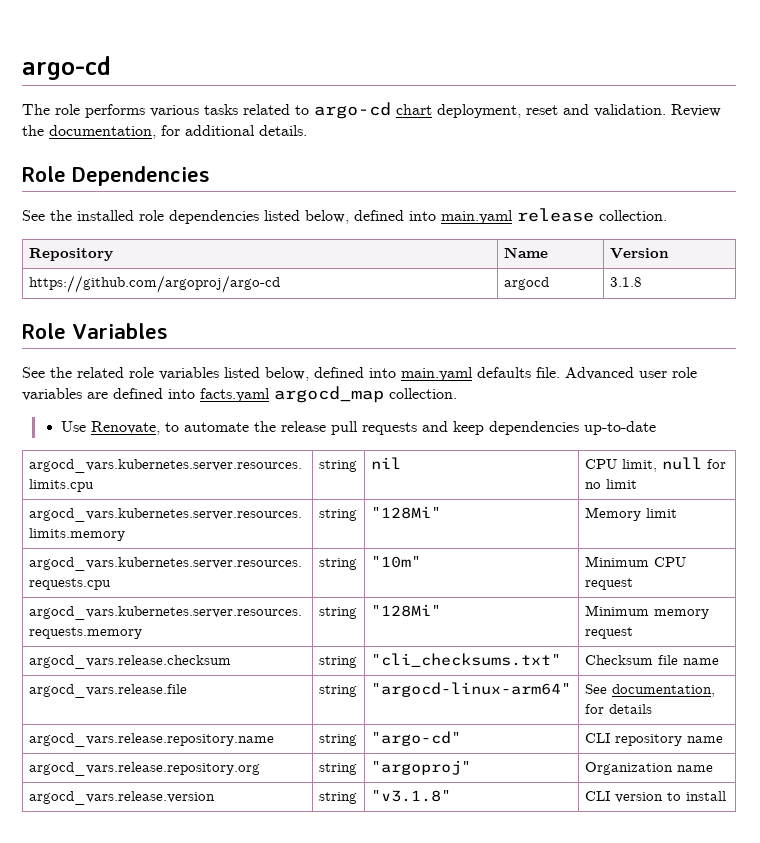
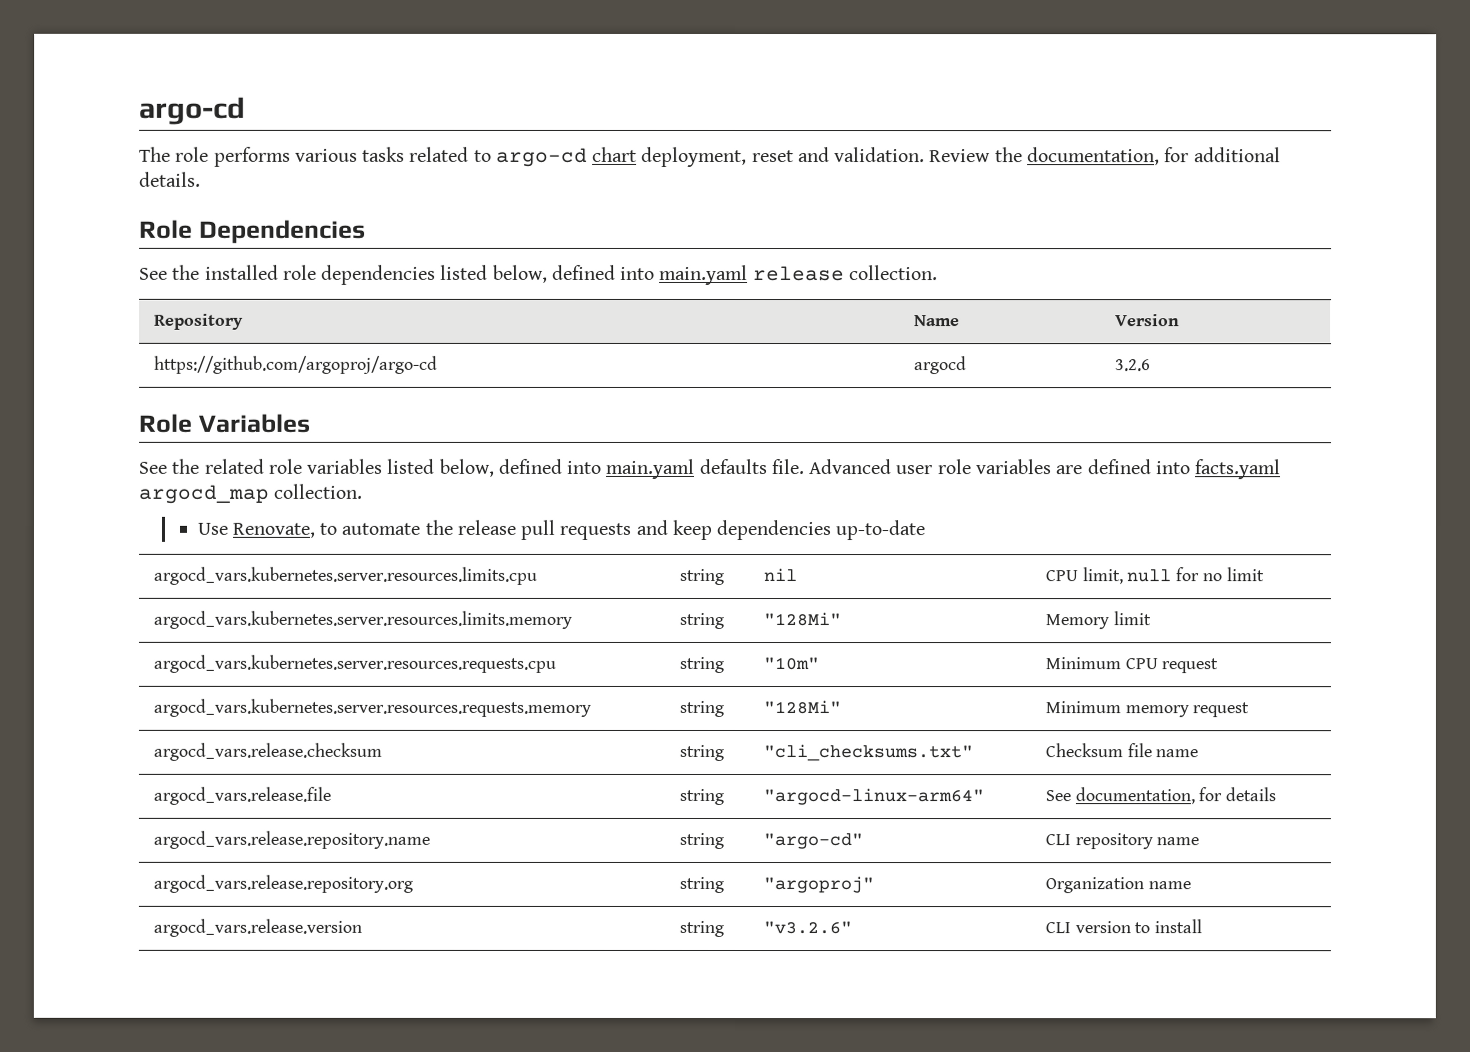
[609,277,642,287] 3.1.8 -> [1114,359,1151,372] 3.2.6
[370,790,451,802] "v3.1.8" -> [762,921,852,935] "v3.2.6"

